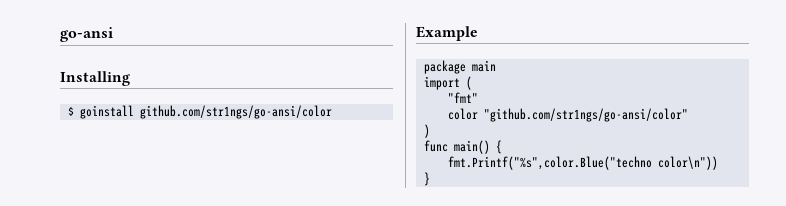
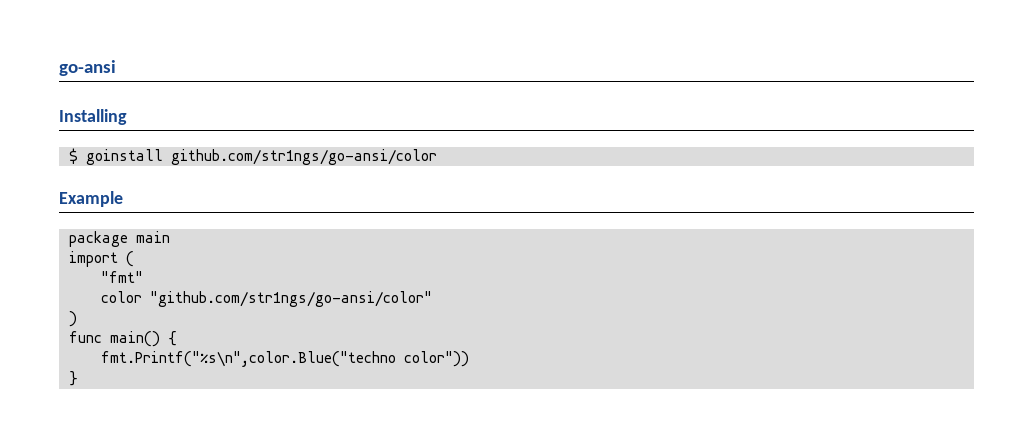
[448,156,719,170] fmt.Printf("%s",color.Blue("techno color\n")) -> [100,351,469,367] fmt.Printf("%s\n",color.Blue("techno color"))

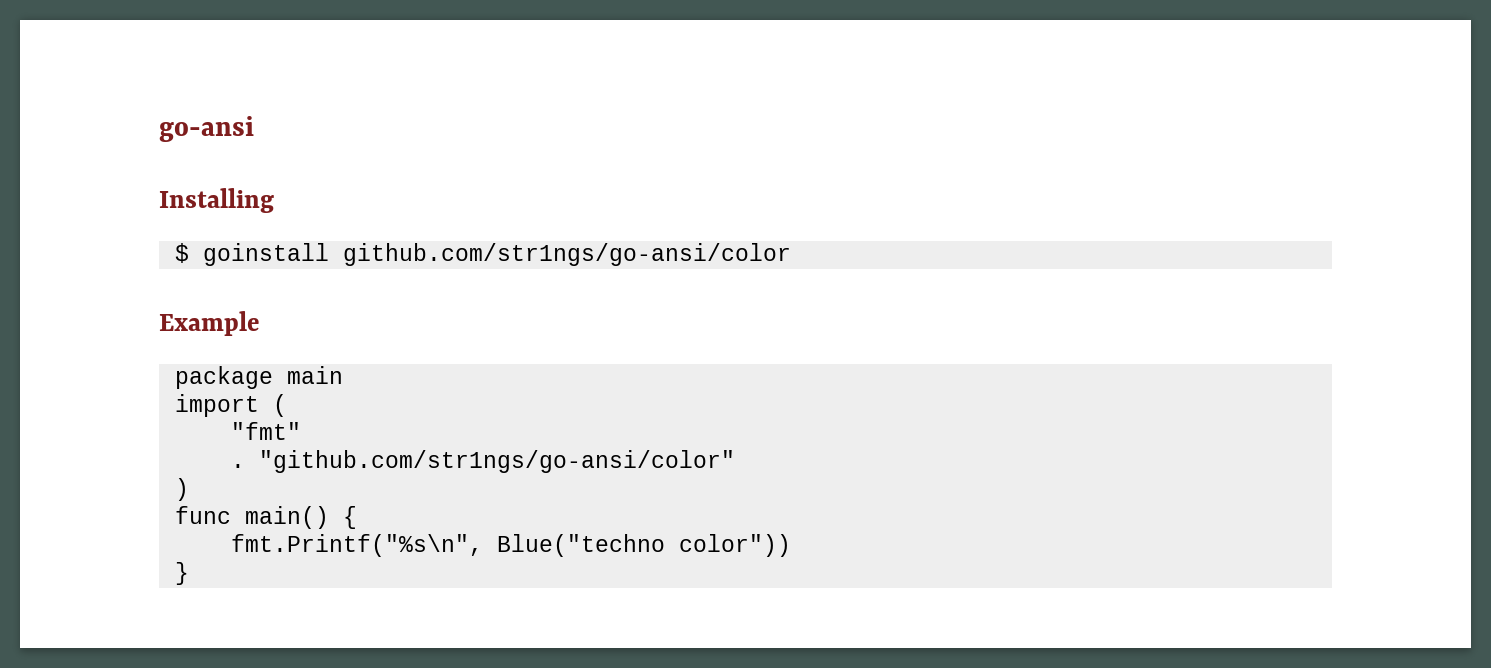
[100,291,142,303] color -> [230,464,245,468] .
[100,351,396,367] fmt.Printf("%s\n",color.Blue("techno -> [230,534,665,557] fmt.Printf("%s\n", Blue("techno

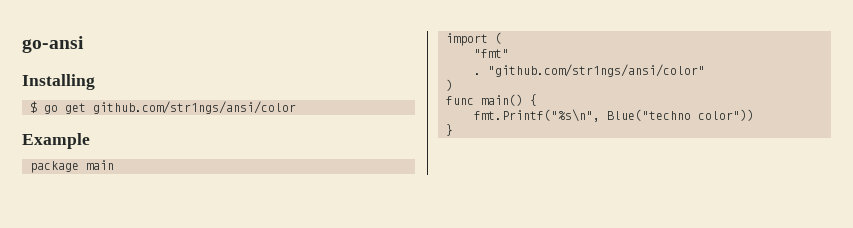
[202,243,791,266] goinstall github.com/str1ngs/go-ansi/color -> [44,101,297,114] go get github.com/str1ngs/ansi/color
[258,450,735,473] "github.com/str1ngs/go-ansi/color" -> [488,64,706,77] "github.com/str1ngs/ansi/color"

